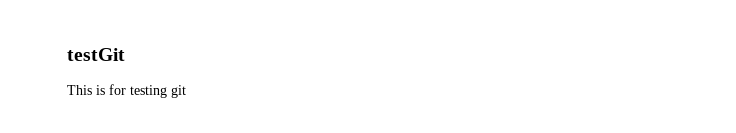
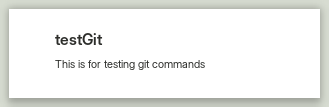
(186, 91) none -> [152,60,205,68] commands

